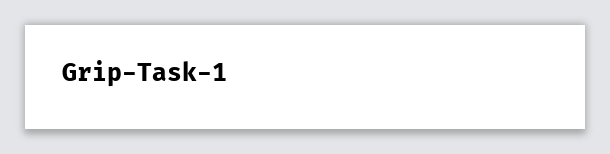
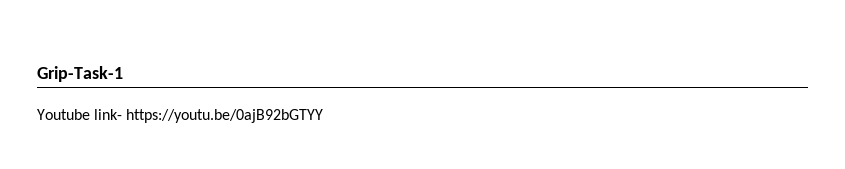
(227, 73) none -> [37,109,324,123] // Youtube link- https://youtu.be/0ajB92bGTYY

